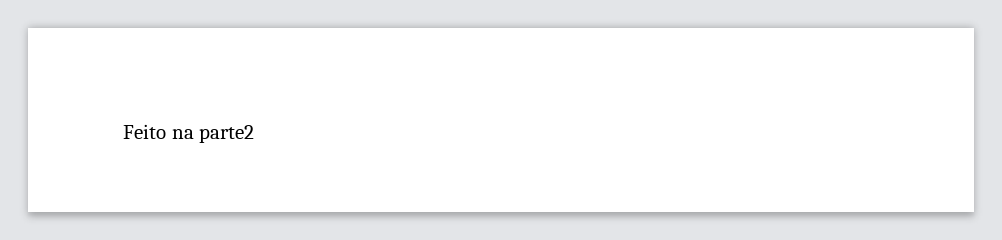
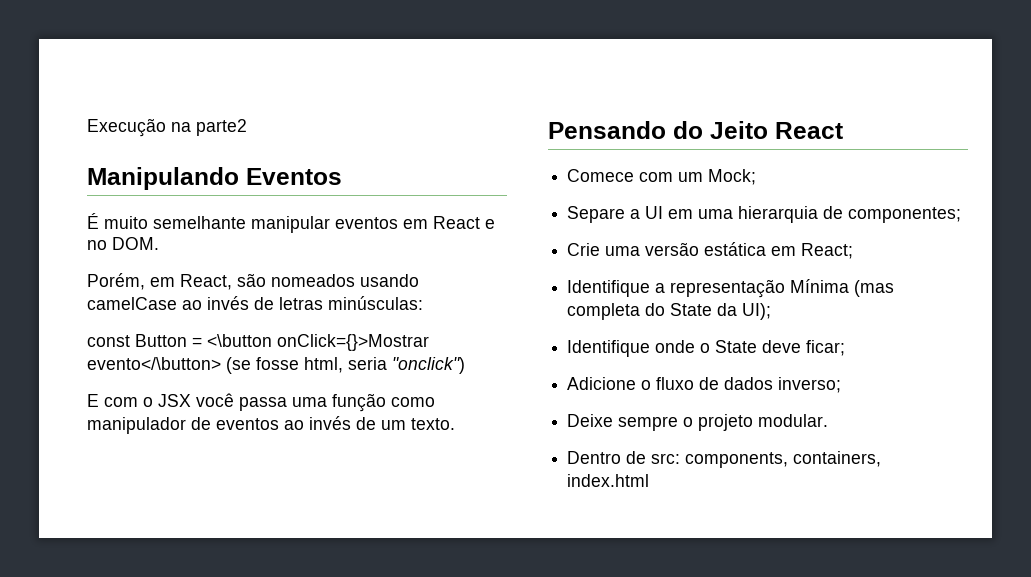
[123,124,166,139] Feito -> [87,118,166,137] Execução
(255, 134) none -> [87,167,342,190] [87,213,495,233] [87,237,159,250] [87,273,419,290] [87,296,423,310] [87,334,429,351] [87,357,465,374] [87,393,435,412] [87,416,455,434] [548,121,843,139] [567,169,757,185] [567,206,962,223] [567,242,854,259] [567,279,895,298] [567,303,772,320] [567,340,846,357] [567,377,842,393] [567,414,829,431] [567,451,882,468] [567,474,650,487] // Manipulando Eventos // É muito semelhante manipular eventos em React e no DOM. // Porém, em React, são nomeados usando camelCase ao invés de letras minúsculas: // const Button = <\button onClick={}>Mostrar evento</\button> (se fosse html, seria "onclick") // E com o JSX você passa uma função como manipulador de eventos ao invés de um texto. // Pensando do Jeito React // Comece com um Mock; // Separe a UI em uma hierarquia de componentes; // Crie uma versão estática em React; // Identifique a representação Mínima (mas completa do State da UI); // Identifique onde o State deve ficar; // Adicione o fluxo de dados inverso; // Deixe sempre o projeto modular. // Dentro de src: components, containers, index.html

